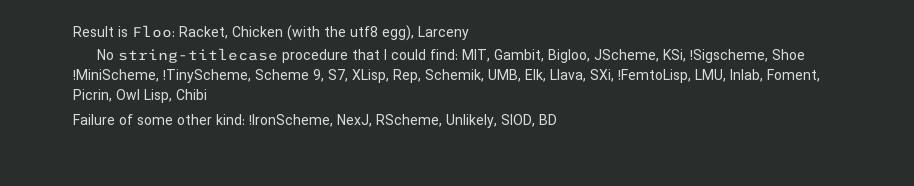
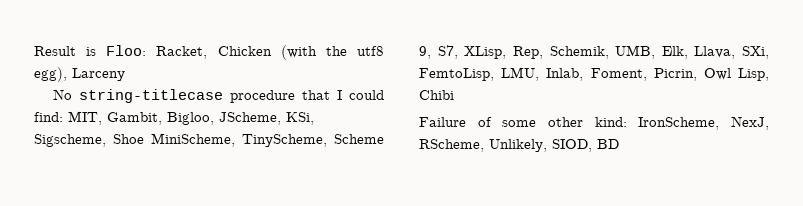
[689,49,805,63] [73,69,251,83] !Sigscheme, Shoe !MiniScheme, !TinyScheme, -> [34,133,327,147] Sigscheme, Shoe MiniScheme, TinyScheme,
[618,69,691,83] !FemtoLisp, -> [419,68,494,81] FemtoLisp,
[249,114,333,127] !IronScheme, -> [638,117,720,130] IronScheme,

